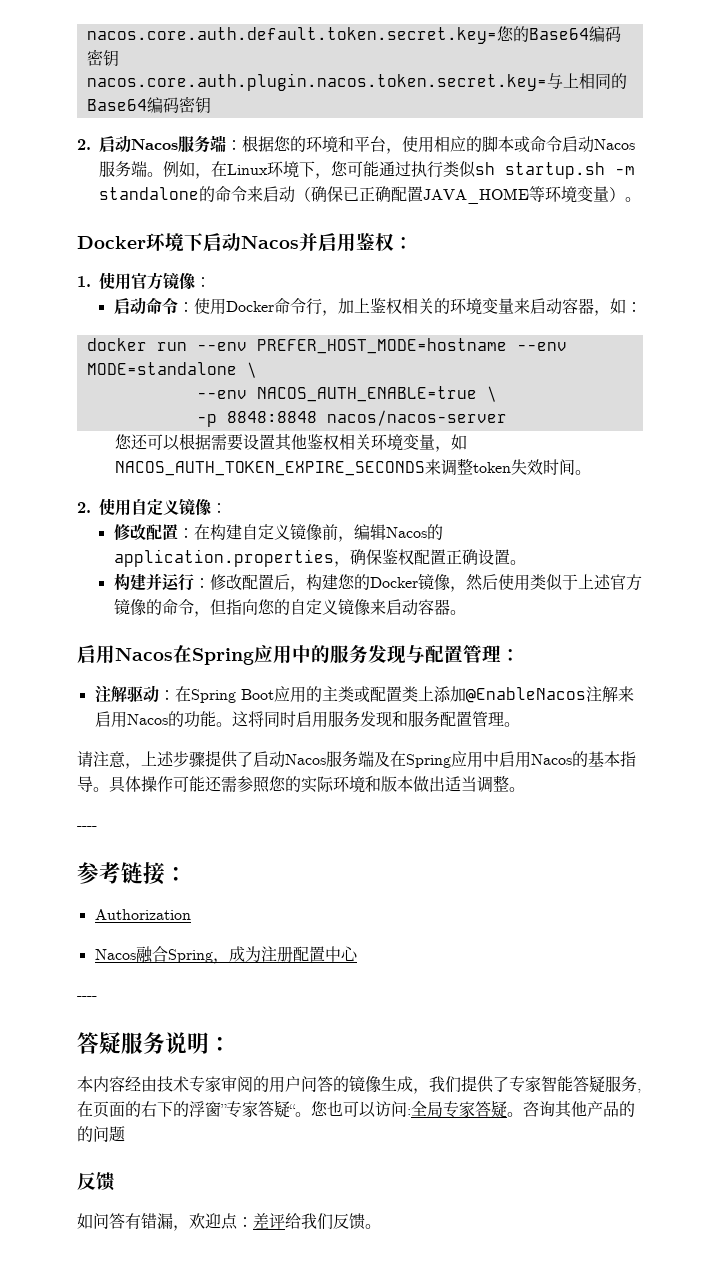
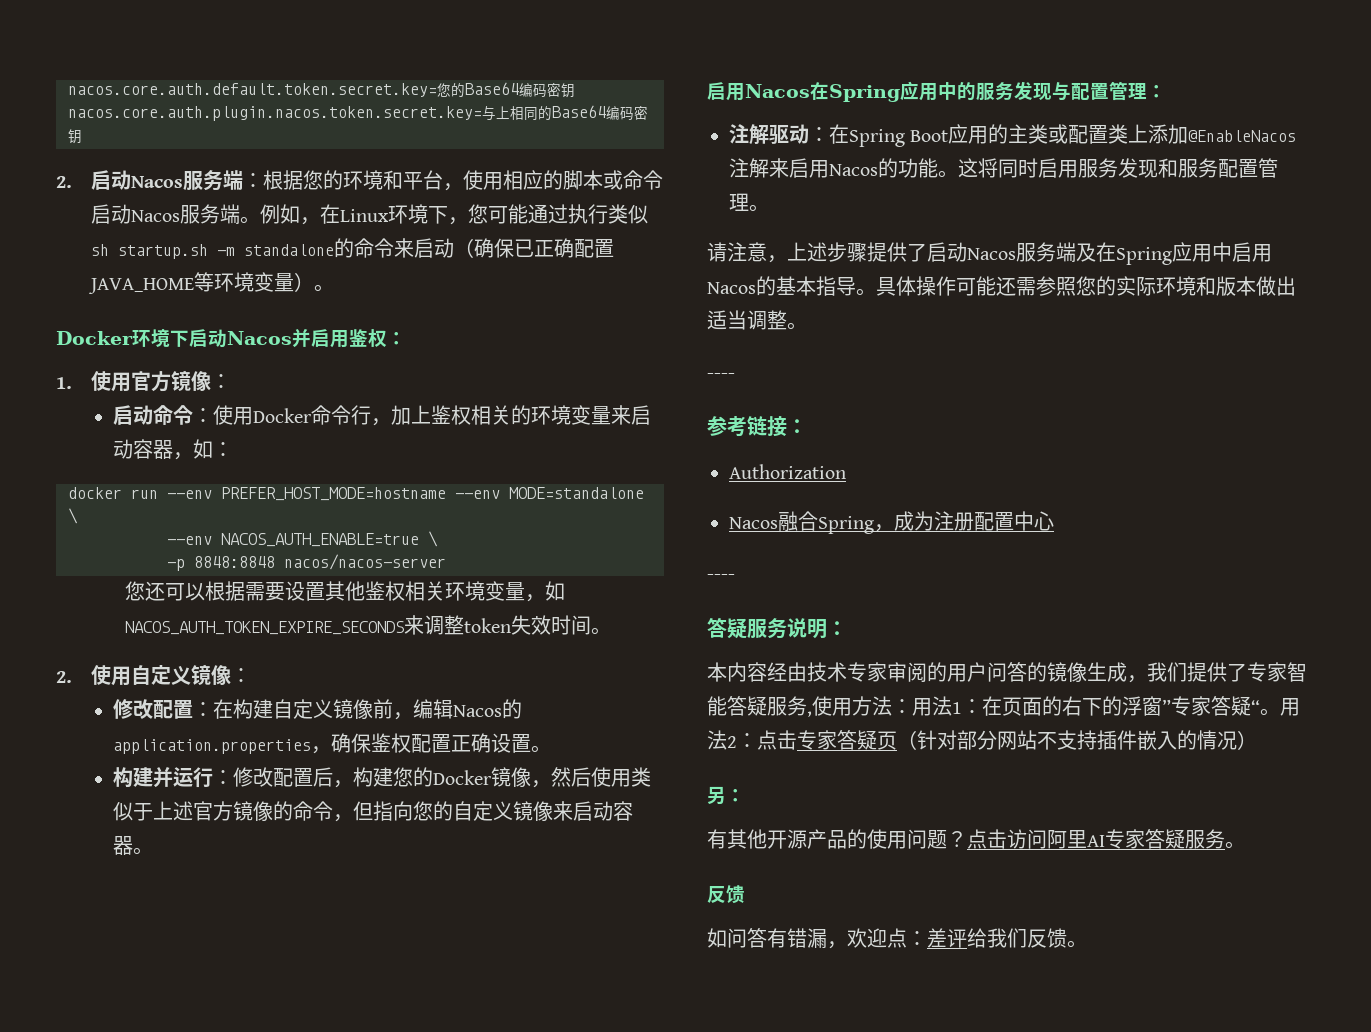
(641, 1091) none -> [812,696,982,716] 使用方法：用法1：
[311,1100,635,1118] [77,1126,125,1142] 您也可以访问:全局专家答疑。咨询其他产品的的问题 -> [1280,698,1300,716] [707,730,1257,750] [707,786,745,805] [707,829,1245,849] 用法2：点击专家答疑页（针对部分网站不支持插件嵌入的情况） // 另： // 有其他开源产品的使用问题？点击访问阿里AI专家答疑服务。

